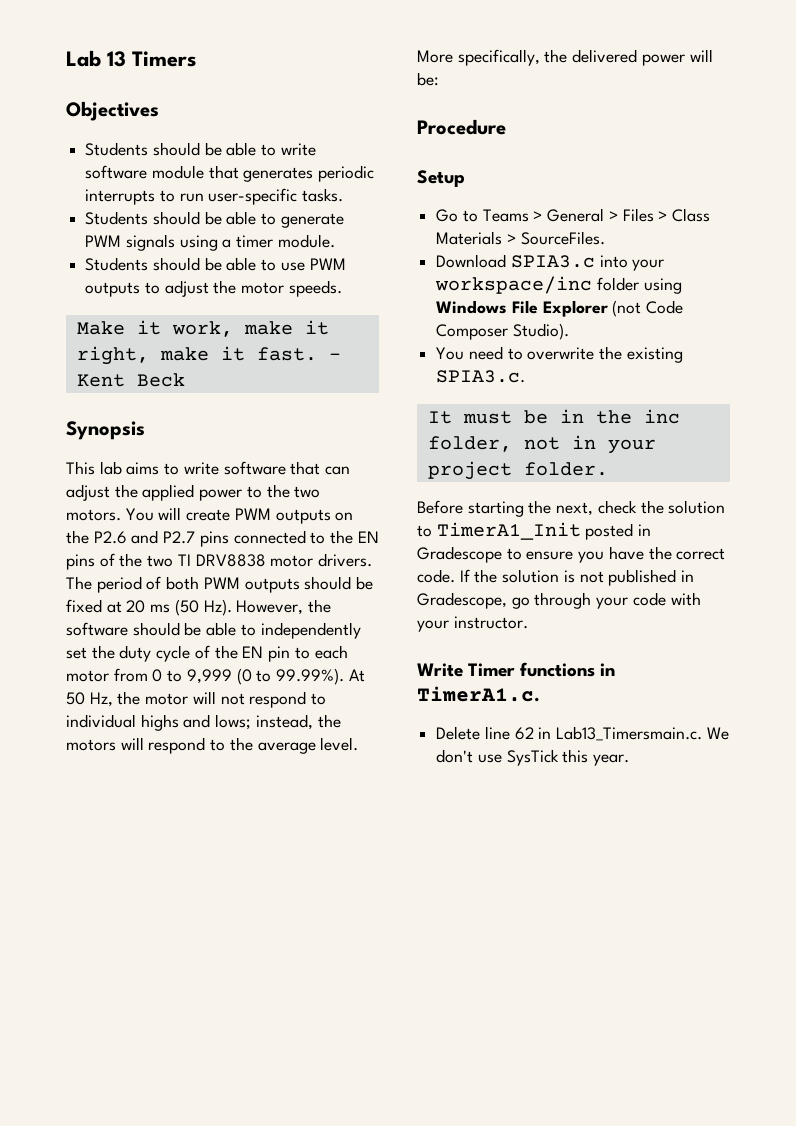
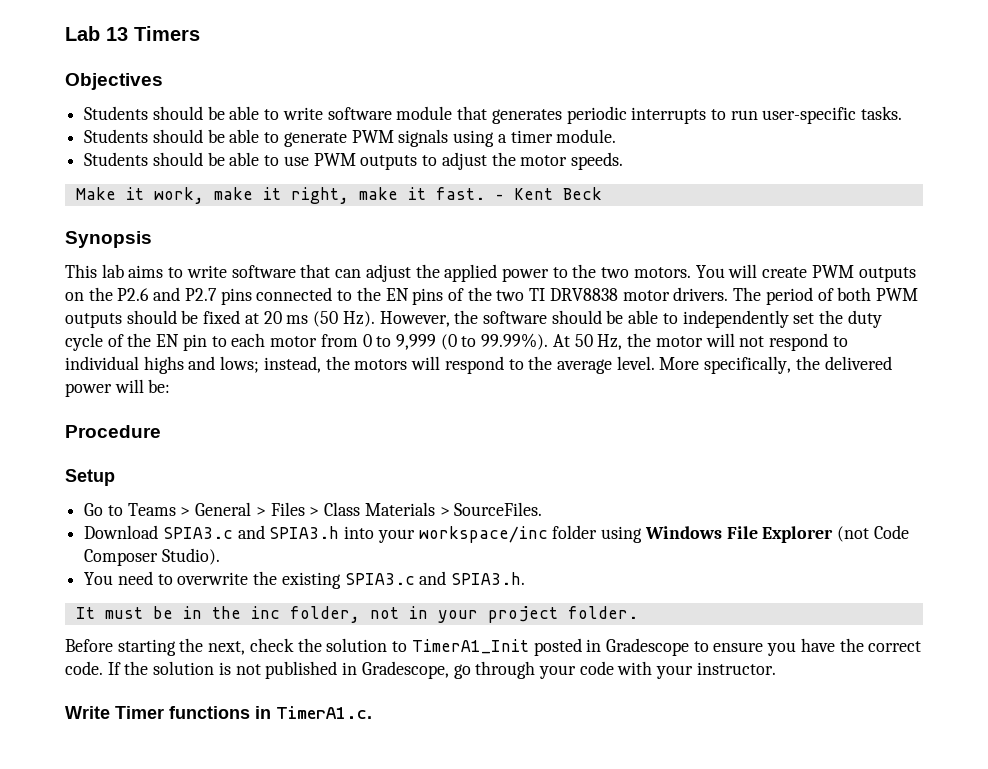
(595, 261) none -> [237,525,340,539] and SPIA3.h
[436,370,526,383] SPIA3.c. -> [344,571,526,585] SPIA3.c and SPIA3.h.
[436,726,729,741] [436,749,630,766] // Delete line 62 in Lab13_Timersmain.c. We don't use SysTick this year. -> (372, 712) none

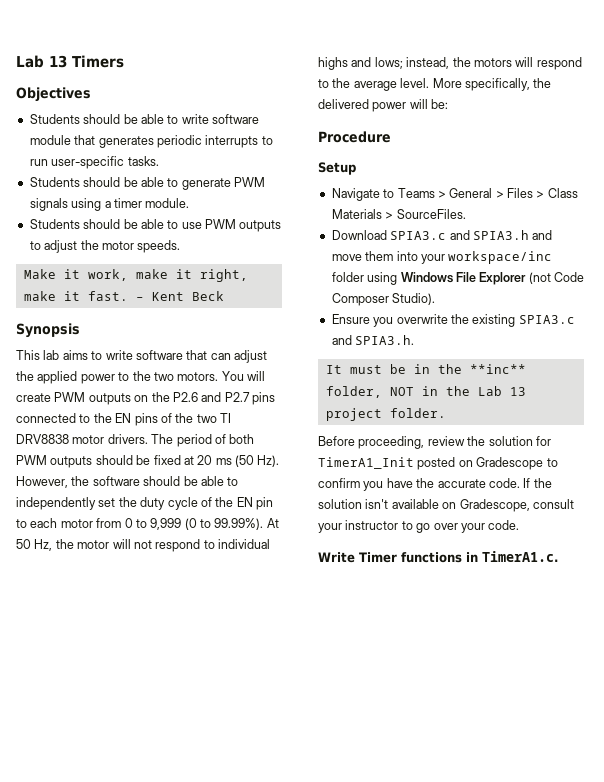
[84,503,104,516] Go -> [331,188,380,201] Navigate
(340, 532) none -> [532,230,553,240] [331,251,394,261] and move them
[84,571,173,585] You need to -> [331,314,394,327] Ensure you
[250,606,478,623] inc folder, not in your -> [469,364,526,374] [325,386,526,398] **inc** folder, NOT in the Lab 13
[117,638,408,656] starting the next, check the solution to -> [358,436,551,449] proceeding, review the solution for
[586,639,602,652] in -> [458,460,473,467] on
[713,642,764,652] ensure -> [318,478,360,488] confirm
[868,641,922,652] correct -> [437,479,486,488] accurate
[218,661,776,679] is not published in Gradescope, go through your code with your instructor. -> [365,499,574,512] [318,520,520,533] isn't available on Gradescope, consult your instructor to go over your code.

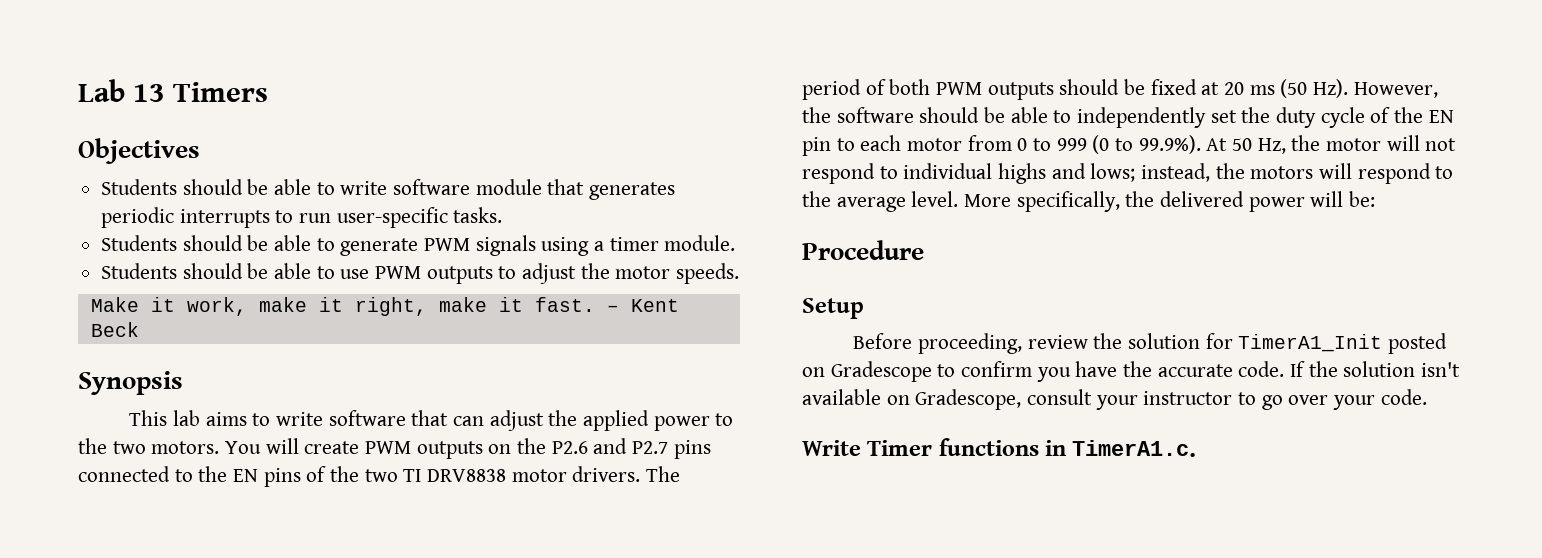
[150,518,182,530] 9,999 -> [1056,138,1087,151] 999
[214,518,264,530] 99.99%). -> [1138,135,1201,154] 99.9%).
[331,188,578,201] [331,209,466,219] [331,230,553,240] [331,251,553,264] [331,272,584,285] [331,293,436,306] [331,314,575,327] [331,335,415,345] [325,364,526,374] [325,386,526,398] [325,408,446,421] // Navigate to Teams > General > Files > Class Materials > SourceFiles. // Download SPIA3.c and SPIA3.h and move them into your workspace/inc folder using Windows File Explorer (not Code Composer Studio). // Ensure you overwrite the existing SPIA3.c and SPIA3.h. // It must be in the **inc** folder, NOT in the Lab 13 project folder. -> (864, 308) none

